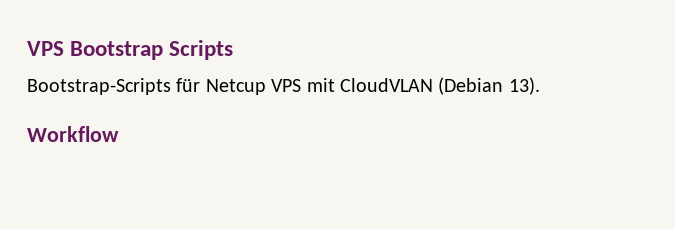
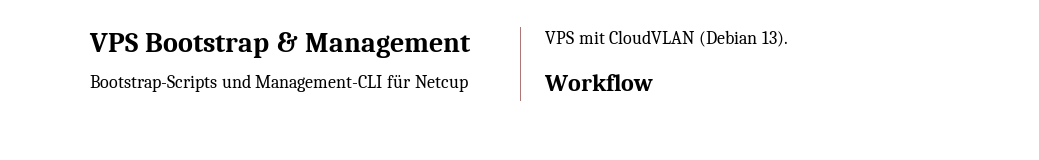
[169,40,234,60] Scripts -> [276,32,472,58] & Management
(171, 86) none -> [221,74,383,92] und Management-CLI

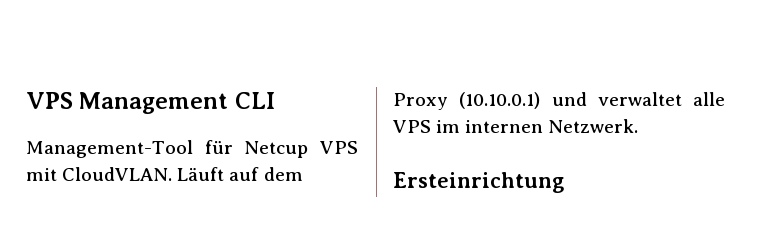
[89,32,298,58] VPS Bootstrap & -> [26,92,73,109] VPS
[90,74,383,92] // Bootstrap-Scripts und Management-CLI -> [234,92,275,109] [26,140,193,158] CLI // Management-Tool
[609,30,788,47] [544,74,653,91] CloudVLAN (Debian 13). // Workflow -> [62,167,303,181] [393,92,725,110] [393,119,639,133] [393,172,564,193] CloudVLAN. Läuft auf dem Proxy (10.10.0.1) und verwaltet alle VPS im internen Netzwerk. // Ersteinrichtung

